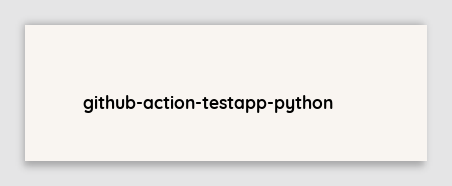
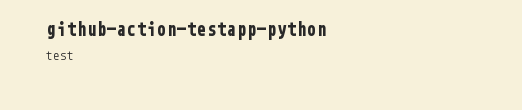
(333, 104) none -> [46,51,74,60] // test

